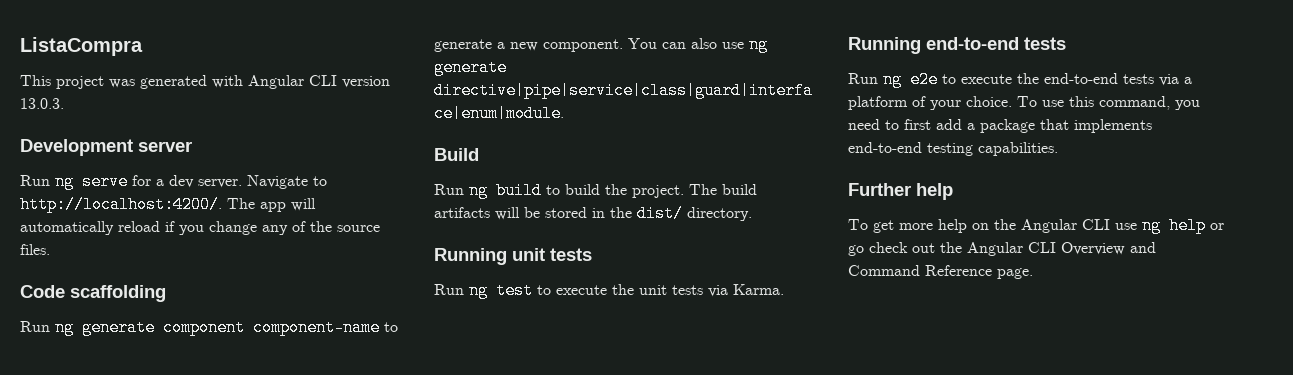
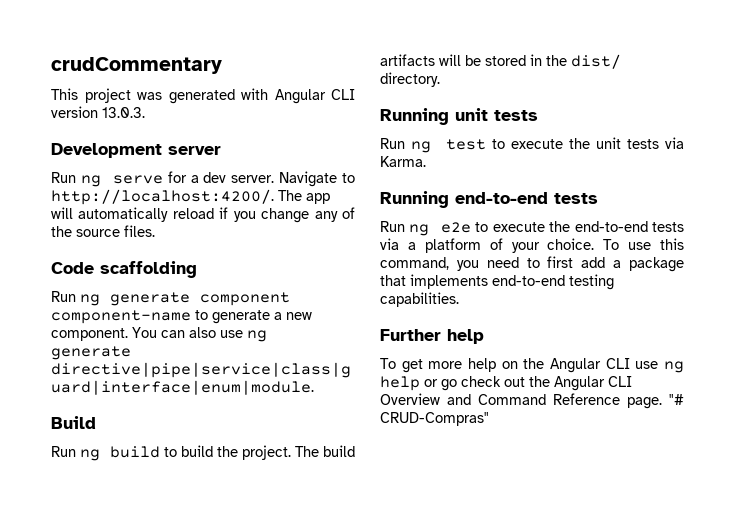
[20,37,143,56] ListaCompra -> [51,57,222,74] crudCommentary
(1033, 273) none -> [669,394,684,405] [380,412,489,426] "# CRUD-Compras"

